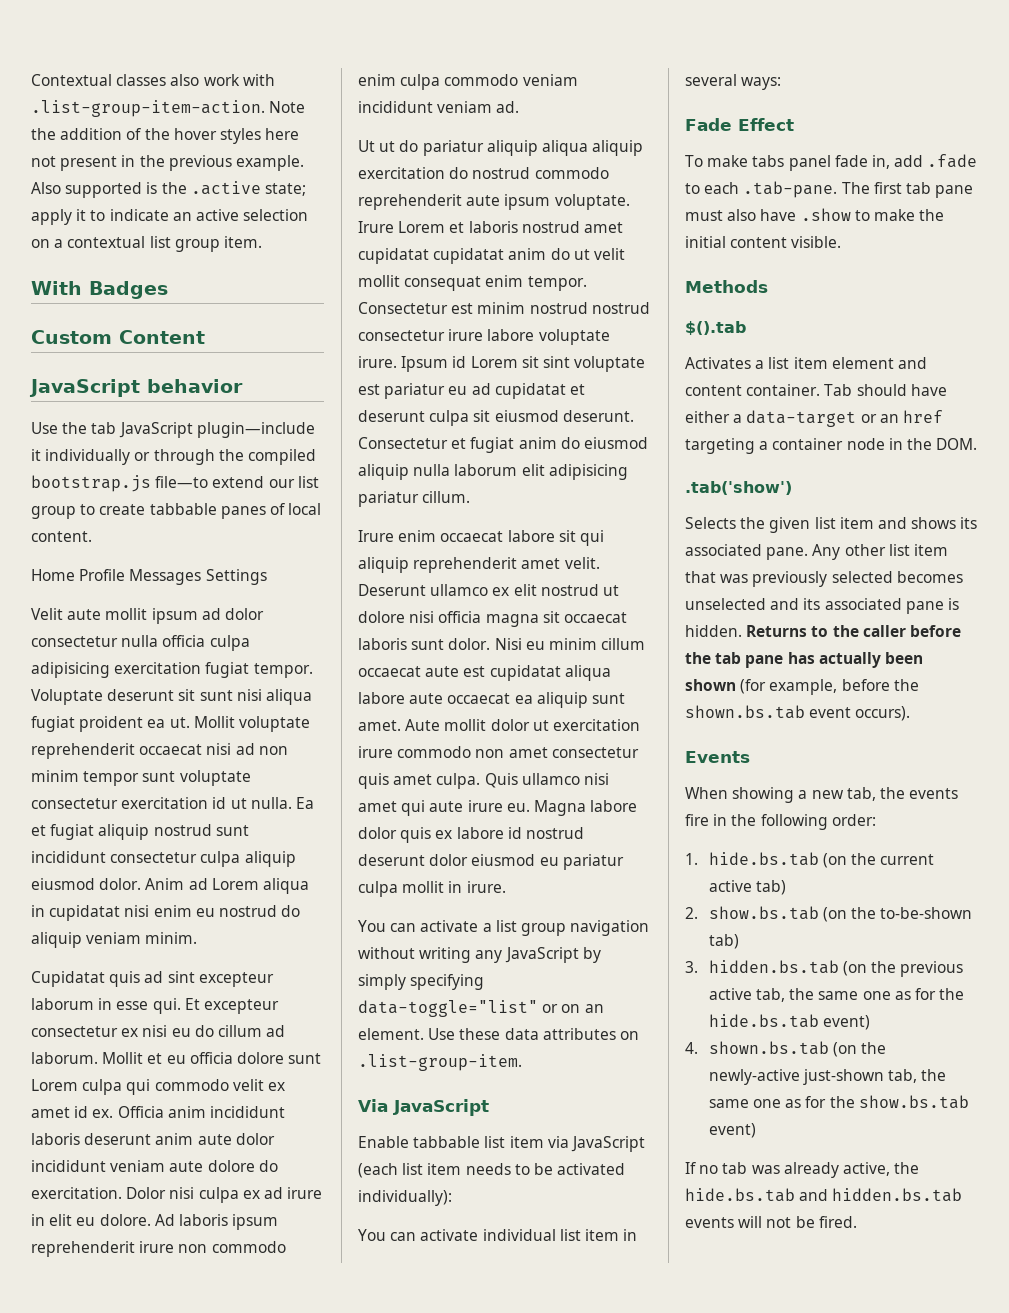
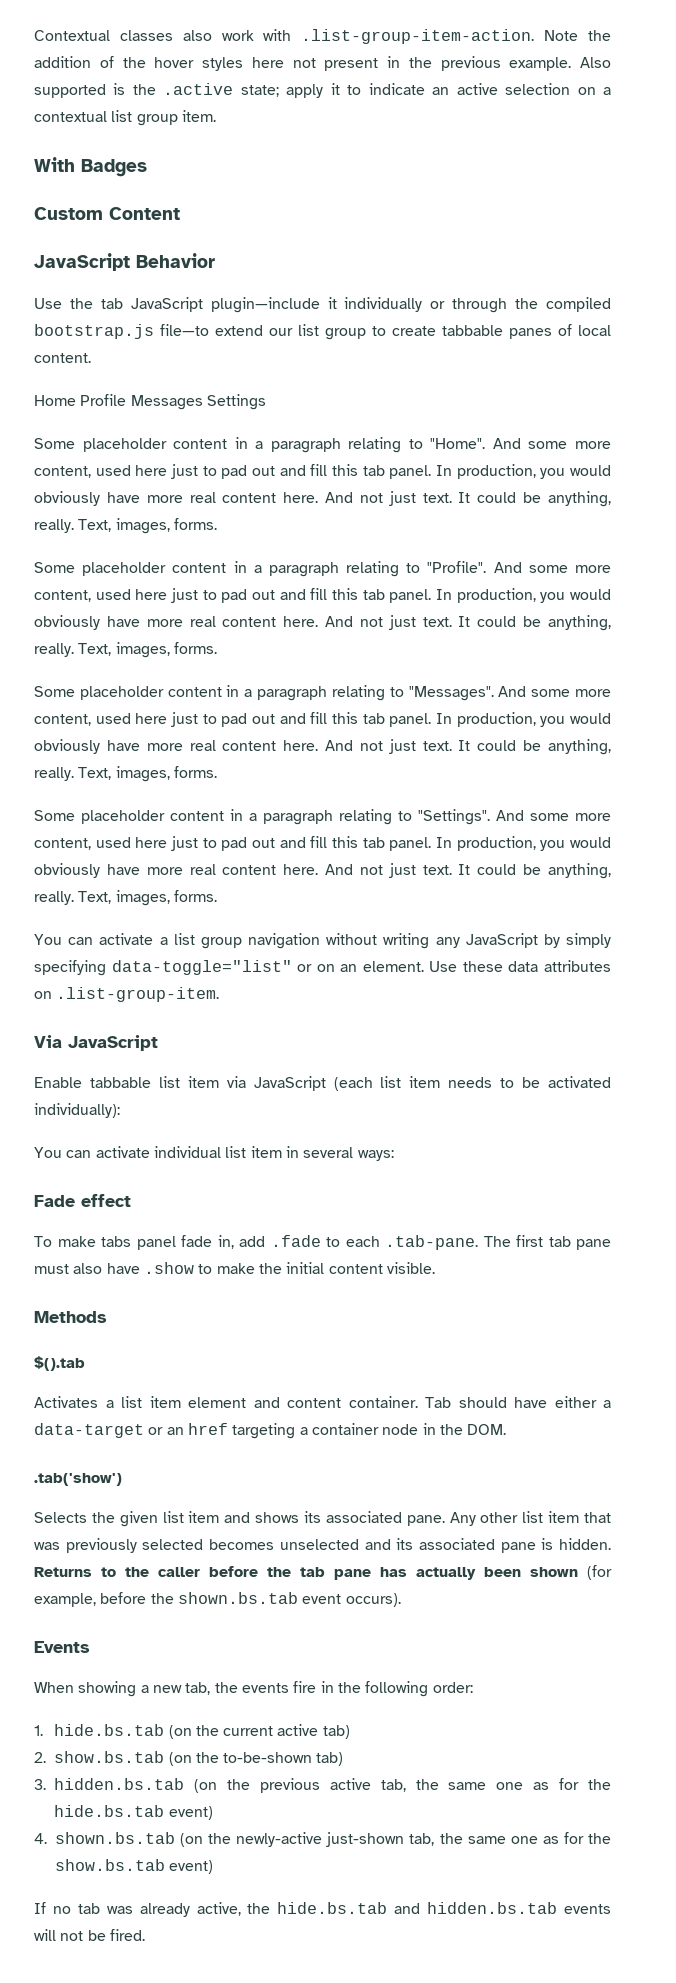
[147,379,243,393] behavior -> [136,253,215,268] Behavior
[31,608,264,624] [31,635,250,651] [31,662,313,678] [31,689,312,705] [31,716,310,732] [31,743,288,759] [31,770,251,786] [31,797,314,809] [31,824,249,840] [31,851,296,867] [31,878,309,894] [31,905,301,921] [31,932,198,948] [31,971,274,987] [31,998,279,1014] [31,1025,286,1037] [31,1052,322,1064] [31,1079,285,1095] [31,1106,285,1118] [31,1133,275,1145] [31,1160,278,1172] [31,1187,323,1203] [31,1214,279,1230] [31,1241,286,1257] [358,74,578,90] [358,101,520,113] [358,140,644,156] [358,167,609,179] [358,194,630,210] [358,221,623,233] [358,248,625,264] [358,275,587,291] [358,302,650,314] [358,329,610,345] [358,356,646,372] [358,383,585,399] [358,410,634,426] [358,437,648,453] [358,464,628,480] [358,491,471,507] [358,530,604,546] [358,557,600,573] [358,584,619,596] [358,611,627,627] [358,638,646,650] [358,665,611,681] [358,692,625,708] [358,719,640,731] [358,746,639,758] [358,773,609,789] [358,800,638,816] [358,827,584,843] [358,854,624,870] [358,881,506,897] Velit aute mollit ipsum ad dolor consectetur nulla officia culpa adipisicing exercitation fugiat tempor. Voluptate deserunt sit sunt nisi aliqua fugiat proident ea ut. Mollit voluptate reprehenderit occaecat nisi ad non minim tempor sunt voluptate consectetur exercitation id ut nulla. Ea et fugiat aliquip nostrud sunt incididunt consectetur culpa aliquip eiusmod dolor. Anim ad Lorem aliqua in cupidatat nisi enim eu nostrud do aliquip veniam minim. // Cupidatat quis ad sint excepteur laborum in esse qui. Et excepteur consectetur ex nisi eu do cillum ad laborum. Mollit et eu officia dolore sunt Lorem culpa qui commodo velit ex amet id ex. Officia anim incididunt laboris deserunt anim aute dolor incididunt veniam aute dolore do exercitation. Dolor nisi culpa ex ad irure in elit eu dolore. Ad laboris ipsum reprehenderit irure non commodo enim culpa commodo veniam incididunt veniam ad. // Ut ut do pariatur aliquip aliqua aliquip exercitation do nostrud commodo reprehenderit aute ipsum voluptate. Irure Lorem et laboris nostrud amet cupidatat cupidatat anim do ut velit mollit consequat enim tempor. Consectetur est minim nostrud nostrud consectetur irure labore voluptate irure. Ipsum id Lorem sit sint voluptate est pariatur eu ad cupidatat et deserunt culpa sit eiusmod deserunt. Consectetur et fugiat anim do eiusmod aliquip nulla laborum elit adipisicing pariatur cillum. // Irure enim occaecat labore sit qui aliquip reprehenderit amet velit. Deserunt ullamco ex elit nostrud ut dolore nisi officia magna sit occaecat laboris sunt dolor. Nisi eu minim cillum occaecat aute est cupidatat aliqua labore aute occaecat ea aliquip sunt amet. Aute mollit dolor ut exercitation irure commodo non amet consectetur quis amet culpa. Quis ullamco nisi amet qui aute irure eu. Magna labore dolor quis ex labore id nostrud deserunt dolor eiusmod eu pariatur culpa mollit in irure. -> [34,437,612,453] [34,464,612,479] [34,491,612,507] [34,518,217,534] [34,561,611,577] [34,588,612,603] [34,615,612,631] [34,642,217,658] [34,685,611,701] [34,712,612,727] [34,739,612,755] [34,766,217,782] [34,809,611,825] [34,836,612,851] [34,863,612,879] [34,890,217,906] Some placeholder content in a paragraph relating to "Home". And some more content, used here just to pad out and fill this tab panel. In production, you would obviously have more real content here. And not just text. It could be anything, really. Text, images, forms. // Some placeholder content in a paragraph relating to "Profile". And some more content, used here just to pad out and fill this tab panel. In production, you would obviously have more real content here. And not just text. It could be anything, really. Text, images, forms. // Some placeholder content in a paragraph relating to "Messages". And some more content, used here just to pad out and fill this tab panel. In production, you would obviously have more real content here. And not just text. It could be anything, really. Text, images, forms. // Some placeholder content in a paragraph relating to "Settings". And some more content, used here just to pad out and fill this tab panel. In production, you would obviously have more real content here. And not just text. It could be anything, really. Text, images, forms.
[737,118,794,131] Effect -> [81,1194,131,1207] effect

